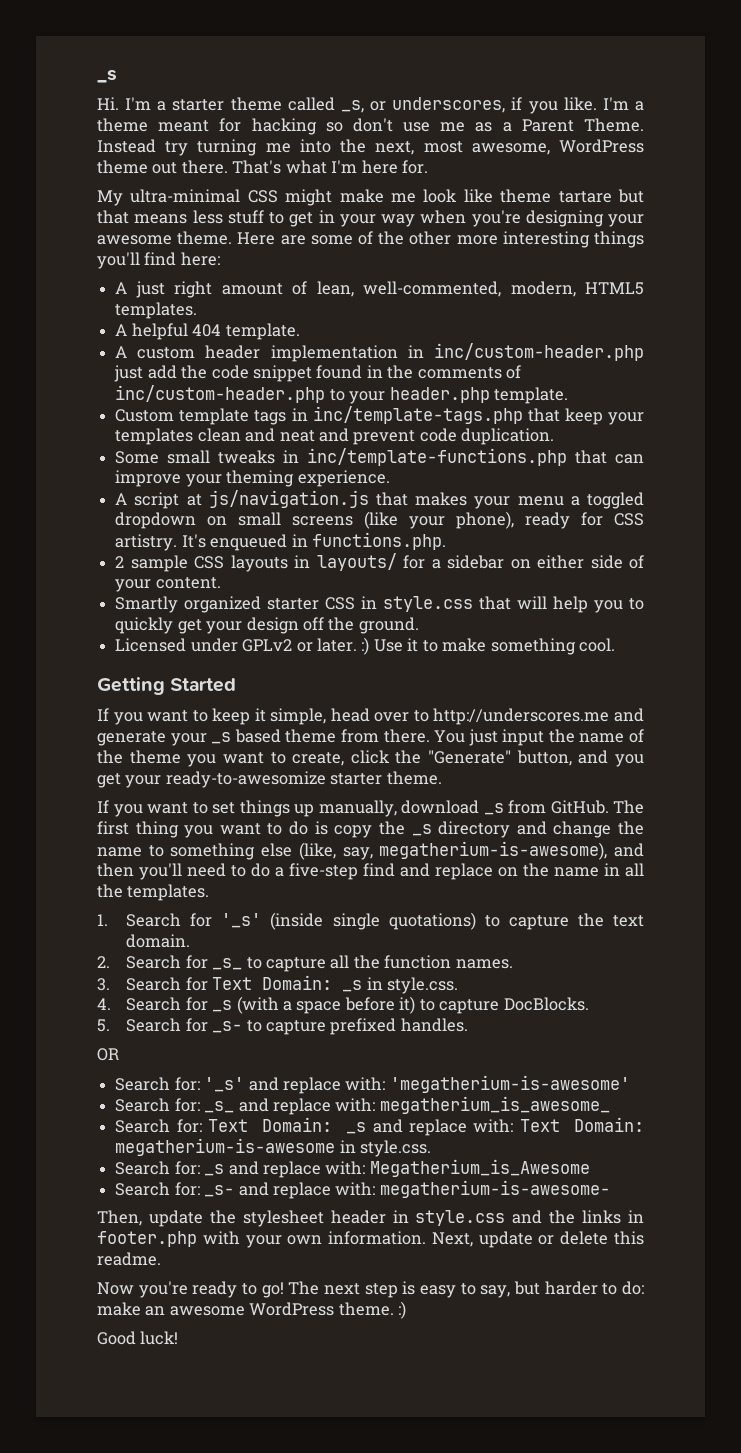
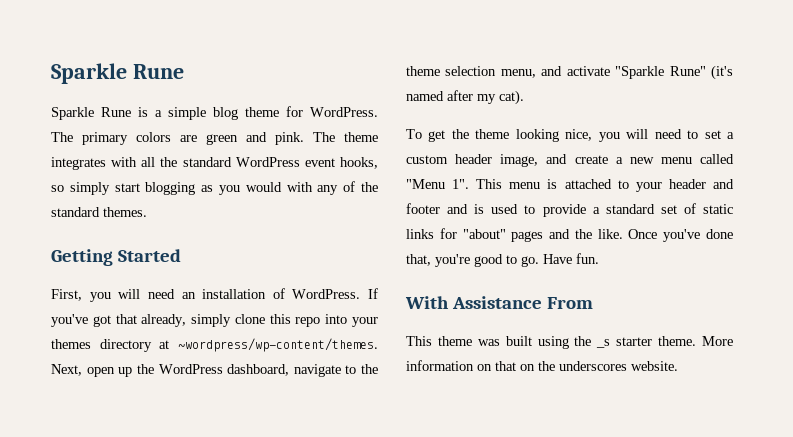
[97,70,117,83] [97,97,644,114] [97,118,644,135] [97,139,644,156] [97,160,429,174] [97,189,644,206] [97,210,644,227] [97,231,644,248] [97,252,220,269] [115,281,644,298] [115,302,198,319] [115,323,300,340] [115,343,644,362] [114,365,522,382] [115,385,568,404] [115,406,644,425] [115,428,555,445] [115,448,645,466] [115,470,390,487] [115,490,645,509] [115,511,645,529] [115,532,446,551] [115,553,644,572] [115,577,221,592] [115,596,645,613] [115,617,419,634] [115,637,616,655] [97,677,237,695] [97,708,644,725] [97,729,644,746] [97,750,644,767] [97,771,442,788] [97,800,644,817] [97,821,645,838] [97,841,644,860] [97,863,644,880] [97,884,210,901] [97,912,644,930] [126,934,191,948] [97,955,513,972] [97,975,459,994] [97,996,589,1014] [97,1018,468,1035] [97,1048,119,1061] [115,1075,630,1094] [115,1096,610,1115] [115,1117,644,1136] [115,1138,432,1157] [115,1159,590,1178] [115,1180,610,1199] [97,1210,644,1227] [97,1231,644,1248] [97,1252,161,1266] [97,1281,645,1298] [97,1301,407,1319] [97,1331,179,1345] _s // Hi. I'm a starter theme called _s, or underscores, if you like. I'm a theme meant for hacking so don't use me as a Parent Theme. Instead try turning me into the next, most awesome, WordPress theme out there. That's what I'm here for. // My ultra-minimal CSS might make me look like theme tartare but that means less stuff to get in your way when you're designing your awesome theme. Here are some of the other more interesting things you'll find here: // A just right amount of lean, well-commented, modern, HTML5 templates. // A helpful 404 template. // A custom header implementation in inc/custom-header.php just add the code snippet found in the comments of inc/custom-header.php to your header.php template. // Custom template tags in inc/template-tags.php that keep your templates clean and neat and prevent code duplication. // Some small tweaks in inc/template-functions.php that can improve your theming experience. // A script at js/navigation.js that makes your menu a toggled dropdown on small screens (like your phone), ready for CSS artistry. It's enqueued in functions.php. // 2 sample CSS layouts in layouts/ for a sidebar on either side of your content. // Smartly organized starter CSS in style.css that will help you to quickly get your design off the ground. // Licensed under GPLv2 or later. :) Use it to make something cool. // Getting Started // If you want to keep it simple, head over to http://underscores.me and generate your _s based theme from there. You just input the name of the theme you want to create, click the "Generate" button, and you get your ready-to-awesomize starter theme. // If you want to set things up manually, download _s from GitHub. The first thing you want to do is copy the _s directory and change the name to something else (like, say, megatherium-is-awesome), and then you'll need to do a five-step find and replace on the name in all the templates. // 1. Search for '_s' (inside single quotations) to capture the text domain. // 2. Search for _s_ to capture all the function names. // 3. Search for Text Domain: _s in style.css. // 4. Search for _s (with a space before it) to capture DocBlocks. // 5. Search for _s- to capture prefixed handles. // OR // Search for: '_s' and replace with: 'megatherium-is-awesome' // Search for: _s_ and replace with: megatherium_is_awesome_ // Search for: Text Domain: _s and replace with: Text Domain: megatherium-is-awesome in style.css. // Search for: _s and replace with: Megatherium_is_Awesome // Search for: _s- and replace with: megatherium-is-awesome- // Then, update the stylesheet header in style.css and the links in footer.php with your own information. Next, update or delete this readme. // Now you're ready to go! The next step is easy to say, but harder to do: make an awesome WordPress theme. :) // Good luck! -> [51,63,184,84] [51,106,378,120] [51,132,378,145] [51,157,378,170] [51,181,379,195] [51,207,147,217] [51,249,181,266] [51,288,378,302] [51,314,378,327] [51,338,378,352] [51,364,378,377] [406,65,733,80] [406,90,524,105] [406,129,734,142] [406,154,734,167] [406,179,734,192] [406,203,733,217] [406,228,733,242] [406,253,599,267] [405,296,593,309] [406,336,733,349] [406,360,678,371] Sparkle Rune // Sparkle Rune is a simple blog theme for WordPress. The primary colors are green and pink. The theme integrates with all the standard WordPress event hooks, so simply start blogging as you would with any of the standard themes. // Getting Started // First, you will need an installation of WordPress. If you've got that already, simply clone this repo into your themes directory at ~wordpress/wp-content/themes. Next, open up the WordPress dashboard, navigate to the theme selection menu, and activate "Sparkle Rune" (it's named after my cat). // To get the theme looking nice, you will need to set a custom header image, and create a new menu called "Menu 1". This menu is attached to your header and footer and is used to provide a standard set of static links for "about" pages and the like. Once you've done that, you're good to go. Have fun. // With Assistance From // This theme was built using the _s starter theme. More information on that on the underscores website.

